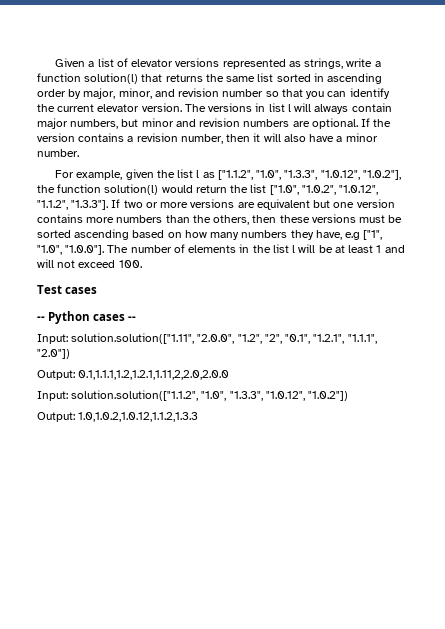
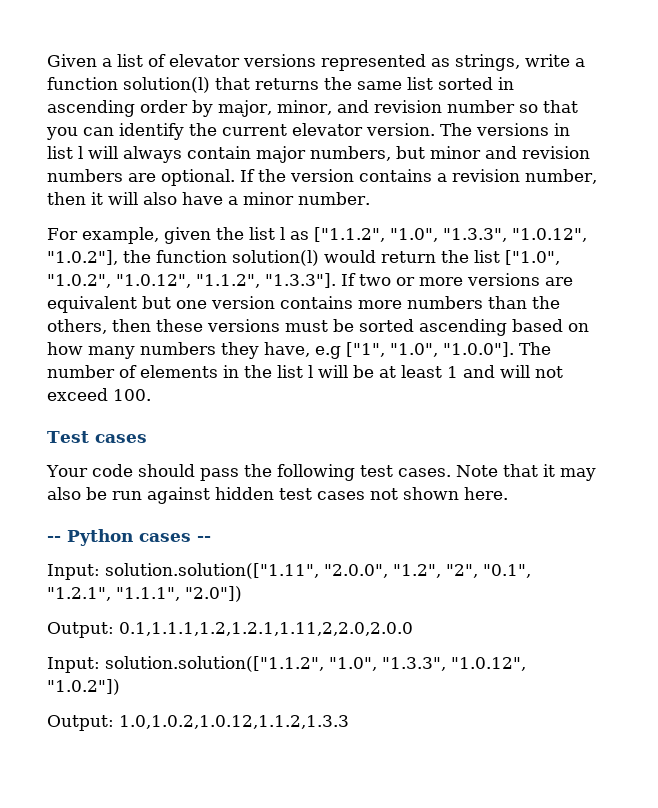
(98, 290) none -> [46,464,596,481] [47,487,508,504] // Your code should pass the following test cases. Note that it may also be run against hidden test cases not shown here.

